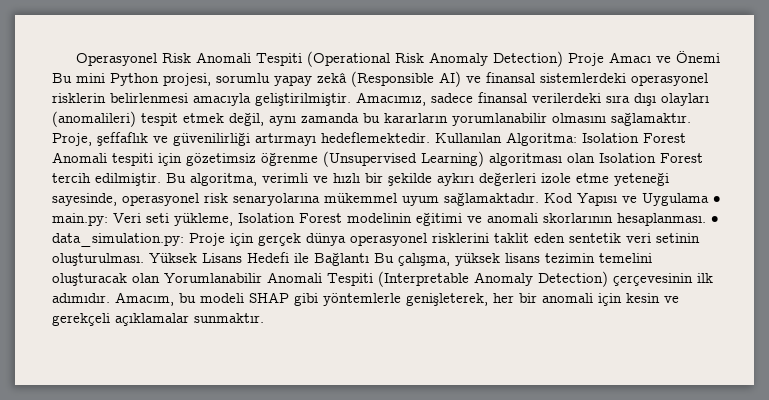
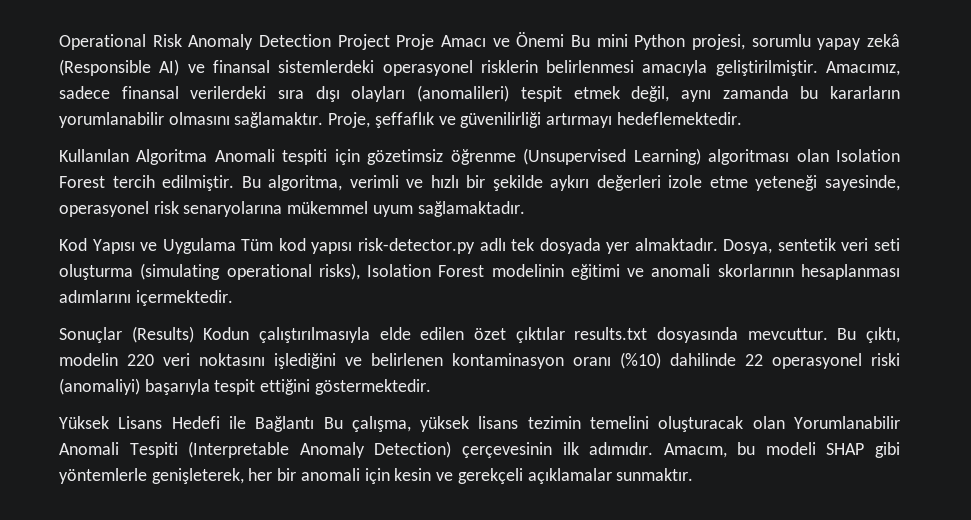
[76,51,564,67] Operasyonel Risk Anomali Tespiti (Operational Risk Anomaly Detection) -> [59,34,390,50] Operational Risk Anomaly Detection Project
[435,132,686,146] Kullanılan Algoritma: Isolation Forest -> [59,149,208,165] // Kullanılan Algoritma
(539, 199) none -> (525, 209) //
[713,196,721,203] [52,213,233,226] • main.py: Veri seti yükleme, -> [241,238,900,254] [59,263,360,280] Tüm kod yapısı risk-detector.py adlı tek dosyada yer almaktadır. Dosya, sentetik veri seti oluşturma (simulating operational risks),
[617,213,719,226] [52,233,700,247] [52,253,144,266] hesaplanması. • data_simulation.py: Proje için gerçek dünya operasyonel risklerini taklit eden sentetik veri setinin oluşturulması. -> [800,264,900,280] [59,290,233,306] [59,326,900,343] [59,352,900,369] [59,378,431,395] hesaplanması adımlarını içermektedir. // Sonuçlar (Results) Kodun çalıştırılmasıyla elde edilen özet çıktılar results.txt dosyasında mevcuttur. Bu çıktı, modelin 220 veri noktasını işlediğini ve belirlenen kontaminasyon oranı (%10) dahilinde 22 operasyonel riski (anomaliyi) başarıyla tespit ettiğini göstermektedir. //

